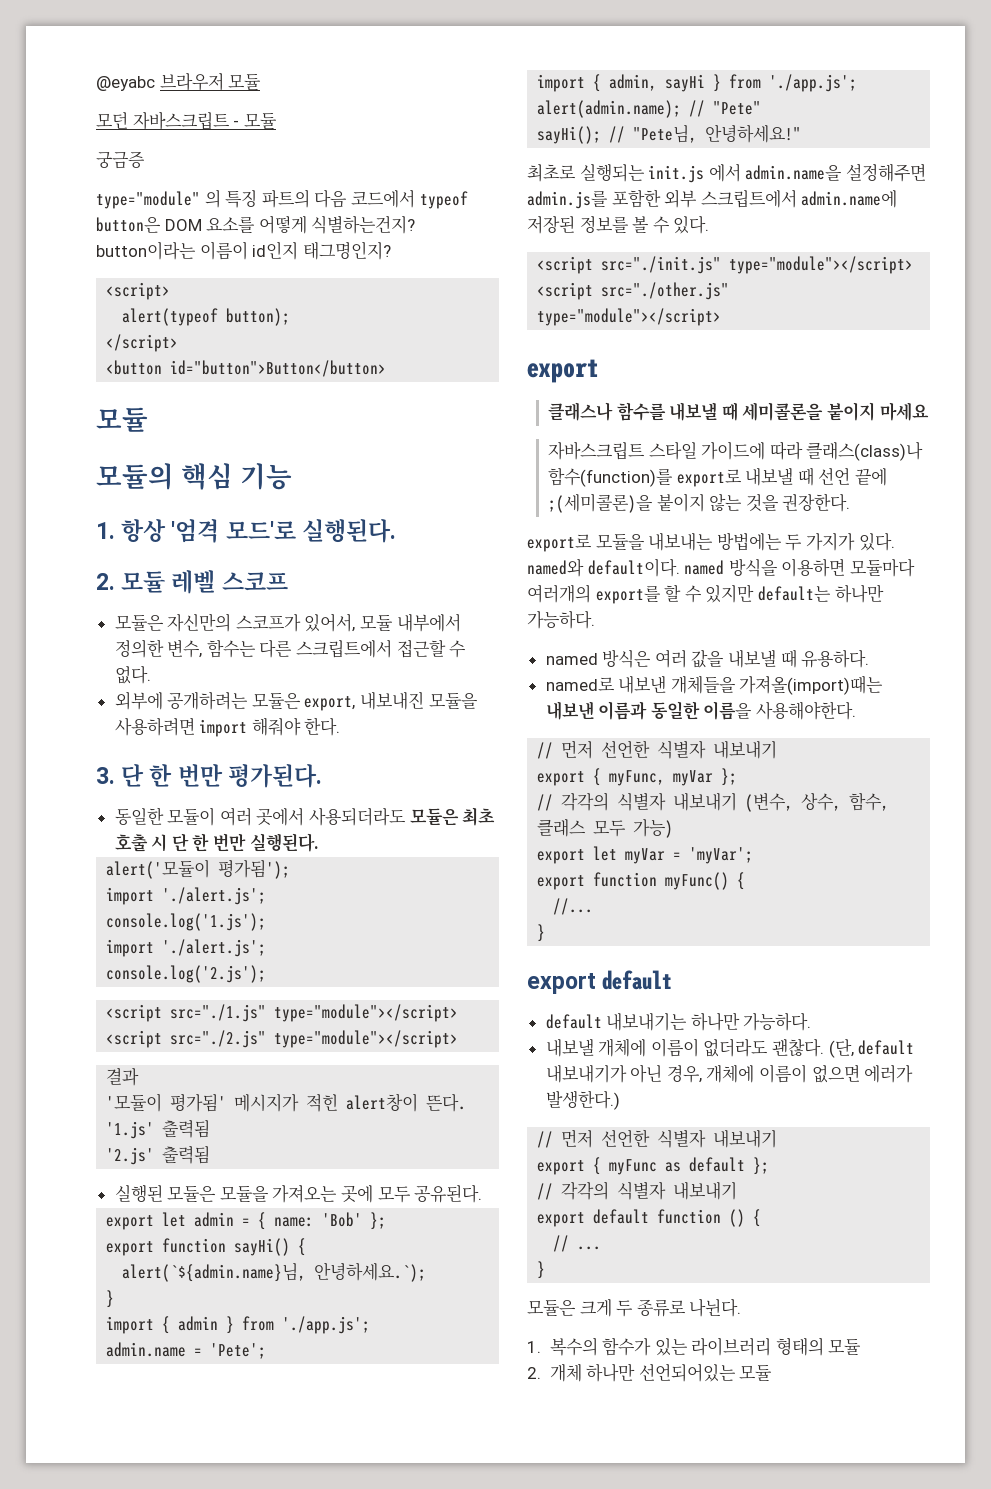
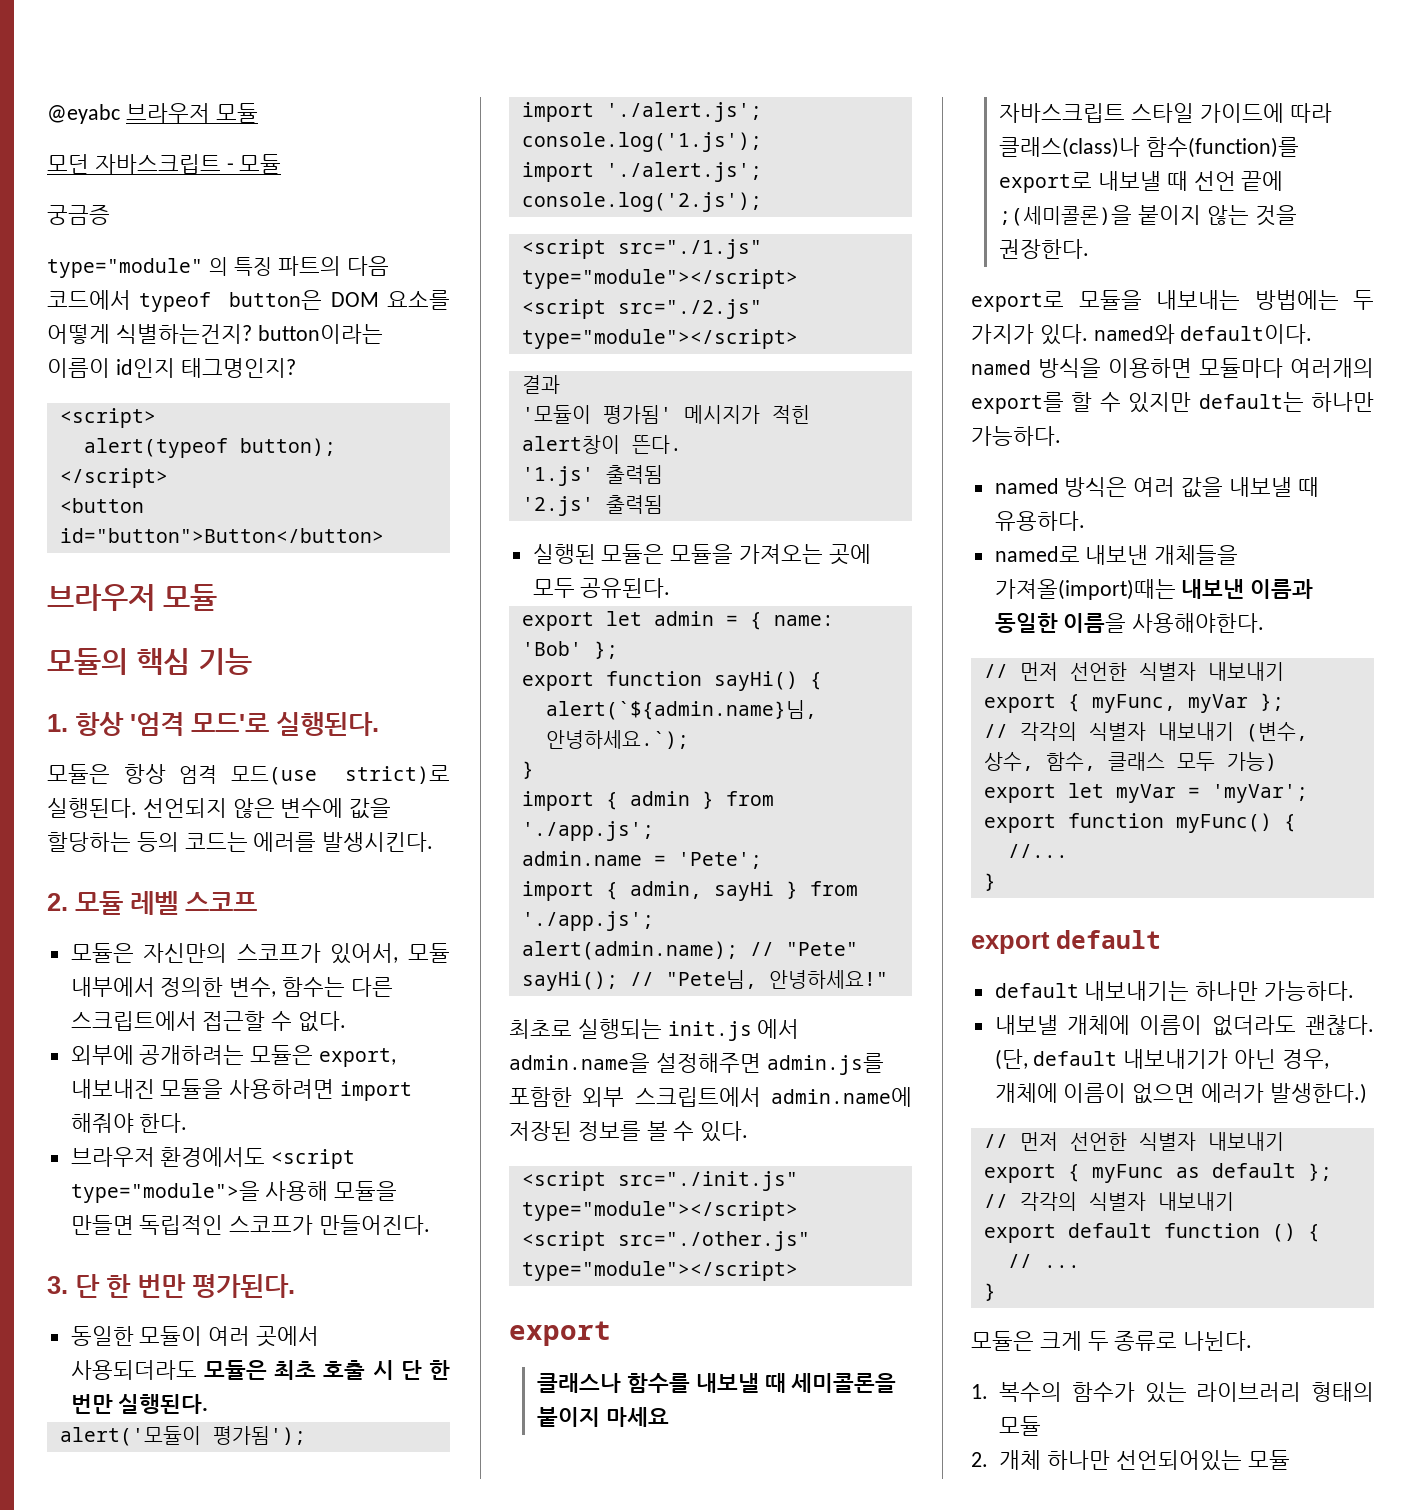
(387, 368) none -> [47,584,155,611] 브라우저
(396, 531) none -> [47,764,451,785] [47,798,392,819] [47,832,434,852] // 모듈은 항상 엄격 모드(use strict)로 실행된다. 선언되지 않은 변수에 값을 할당하는 등의 코드는 에러를 발생시킨다.
(341, 726) none -> [70,1147,356,1169] [70,1181,398,1203] [70,1215,431,1235] // 브라우저 환경에서도 <script type="module">을 사용해 모듈을 만들면 독립적인 스코프가 만들어진다.

